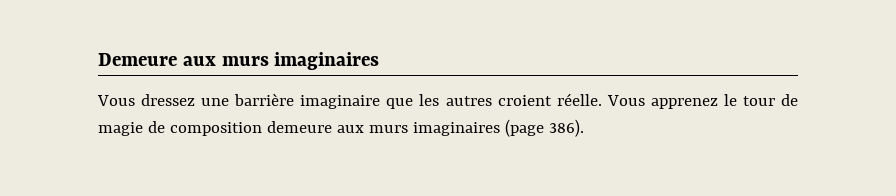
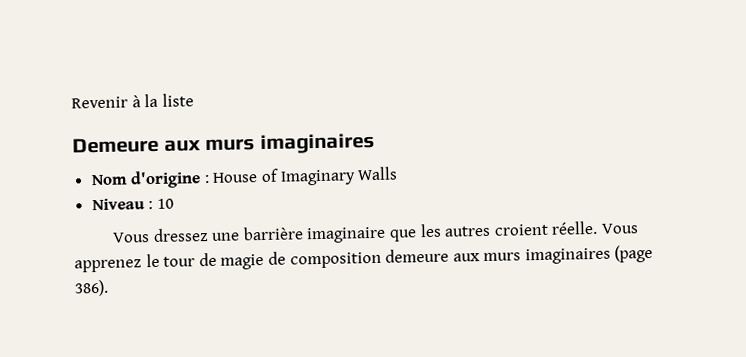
(98, 59) none -> [71,93,194,109] Revenir à la liste //
(380, 61) none -> [90,166,399,189] [91,198,174,211] // Nom d'origine : House of Imaginary Walls // Niveau : 10

